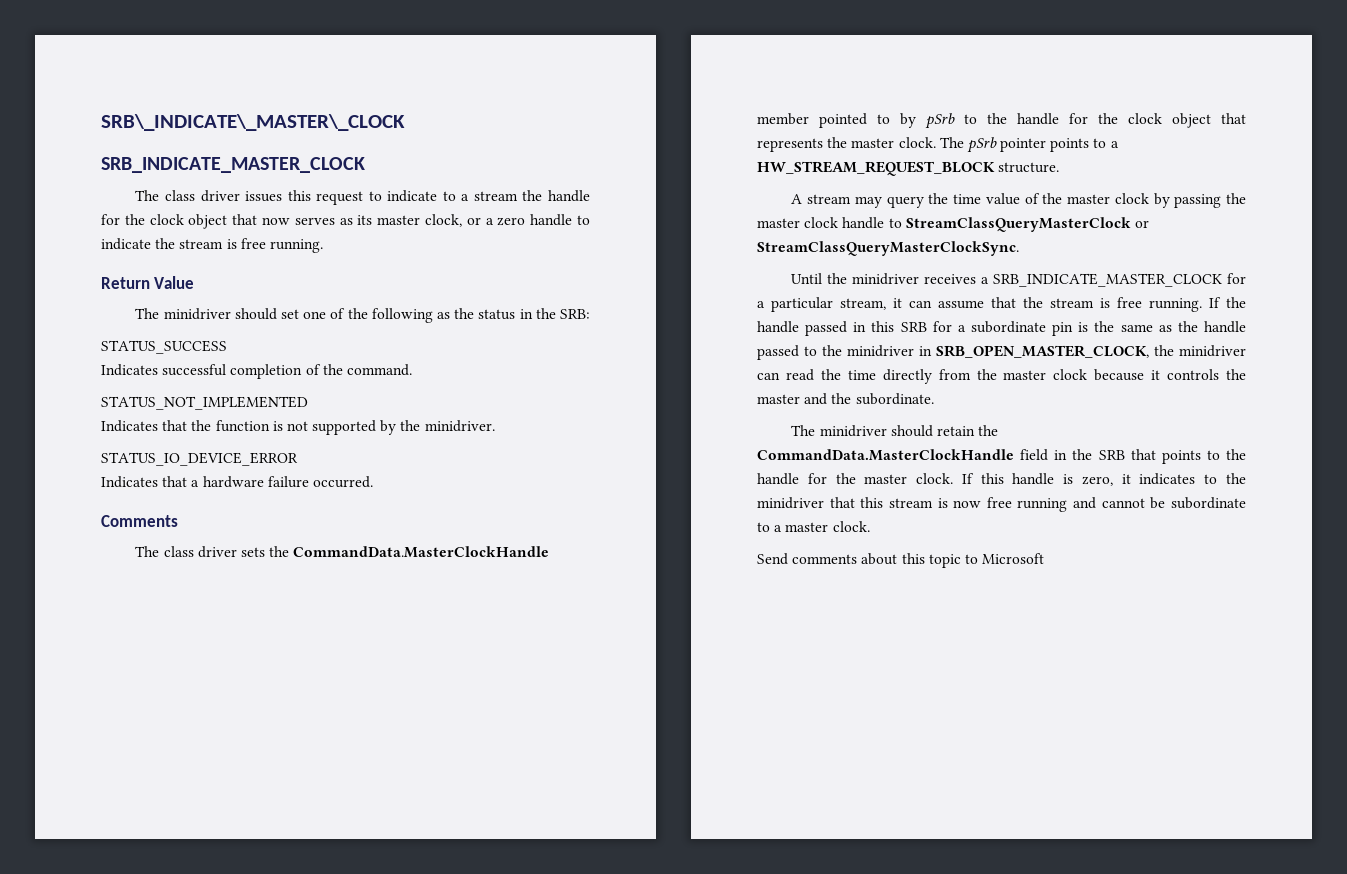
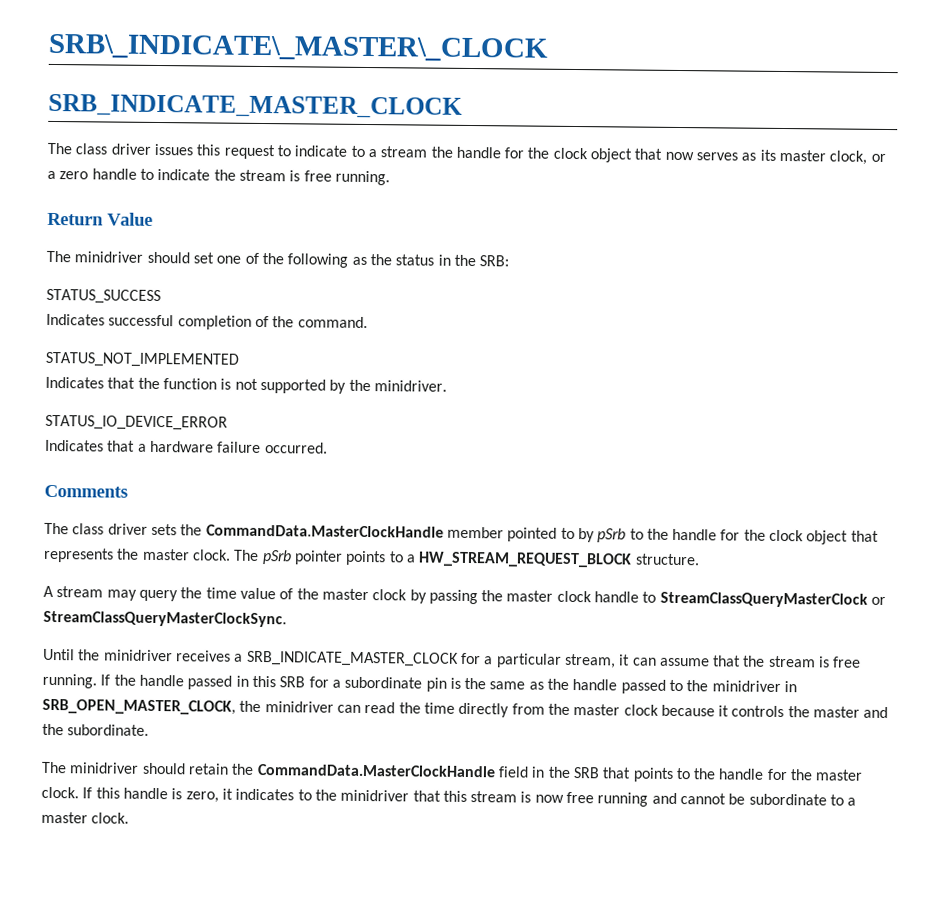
[757,553,1045,568] // Send comments about this topic to Microsoft -> (130, 818) none

